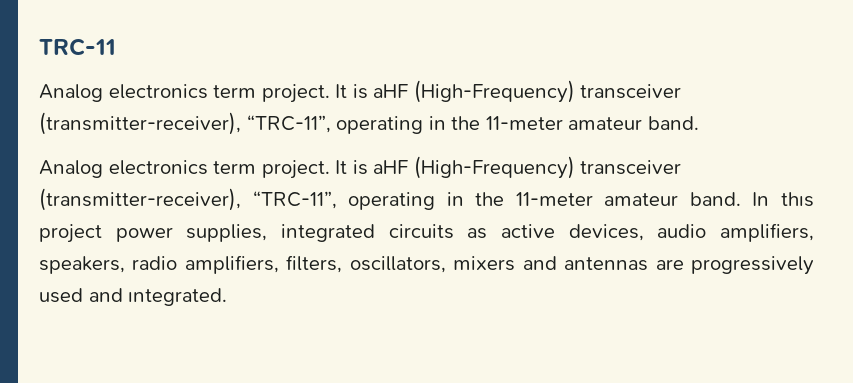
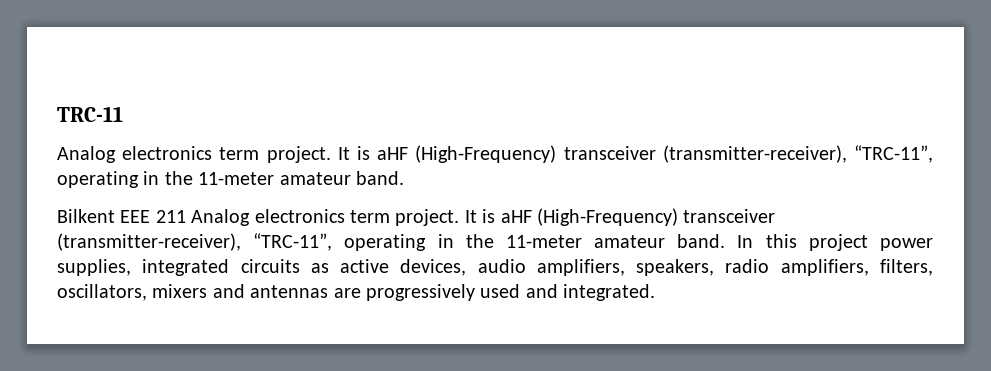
(699, 123) none -> [57,209,186,223] Bilkent EEE 211
[780,192,814,207] thıs -> [765,234,797,248] this
[128,288,228,306] ıntegrated. -> [563,284,656,301] integrated.

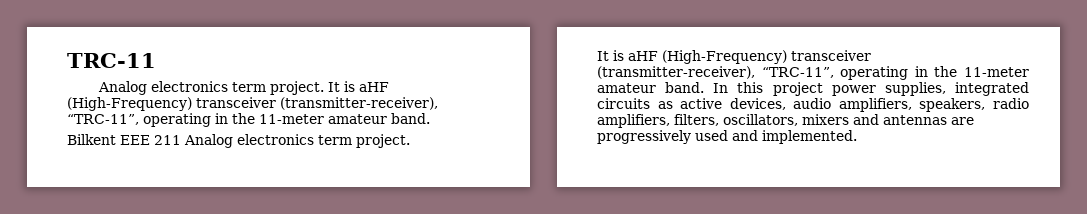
(460, 217) none -> (410, 141) //
[563,284,656,301] integrated. -> [762,130,857,144] implemented.

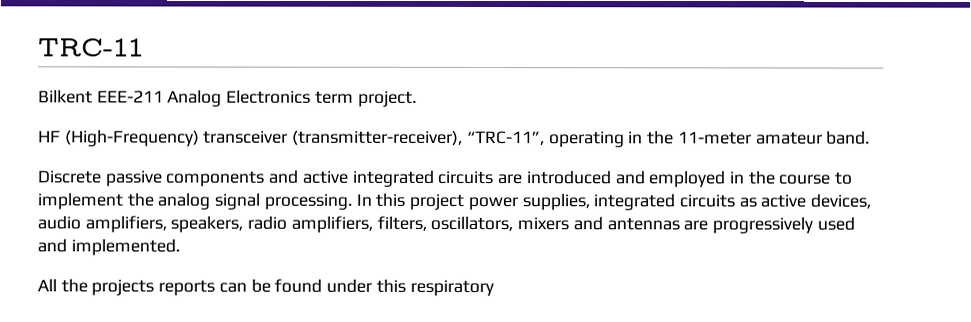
[98,81,390,95] Analog electronics term project. It is aHF -> [38,89,417,107] [38,130,61,143] Bilkent EEE-211 Analog Electronics term project. // HF
[67,134,410,148] [597,50,871,64] [597,66,1029,80] [597,82,705,93] Bilkent EEE 211 Analog electronics term project. // It is aHF (High-Frequency) transceiver (transmitter-receiver), “TRC-11”, operating in the 11-meter amateur band. -> [37,169,853,188] [37,192,352,210] Discrete passive components and active integrated circuits are introduced and employed in the course to implement the analog signal processing.
(857, 137) none -> [37,278,494,297] // All the projects reports can be found under this respiratory

